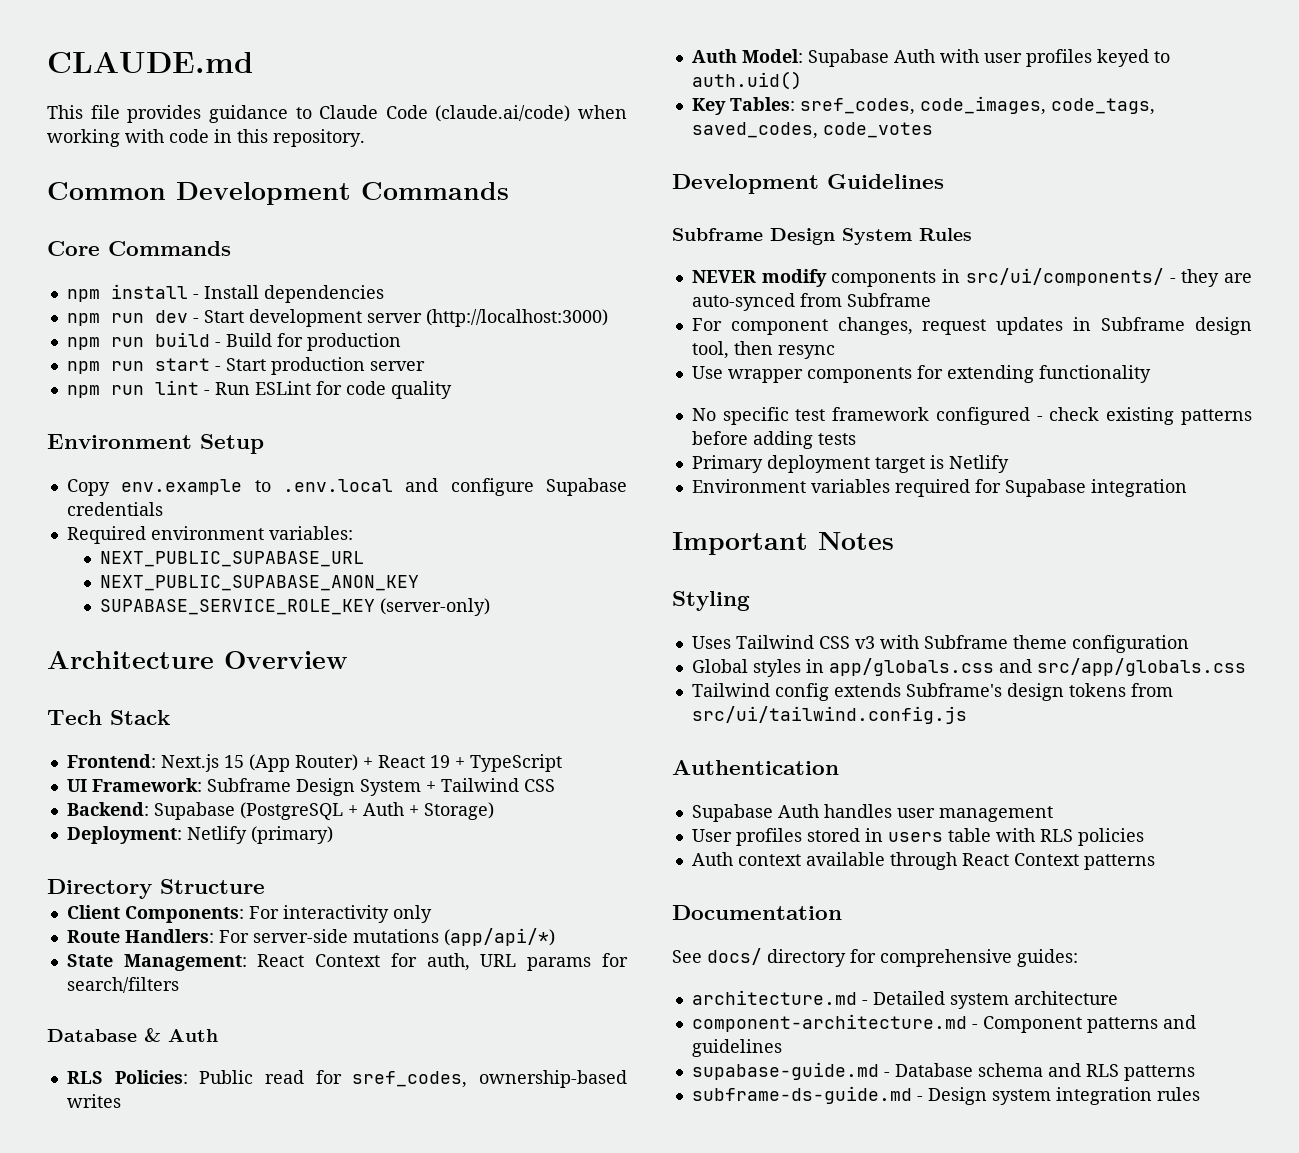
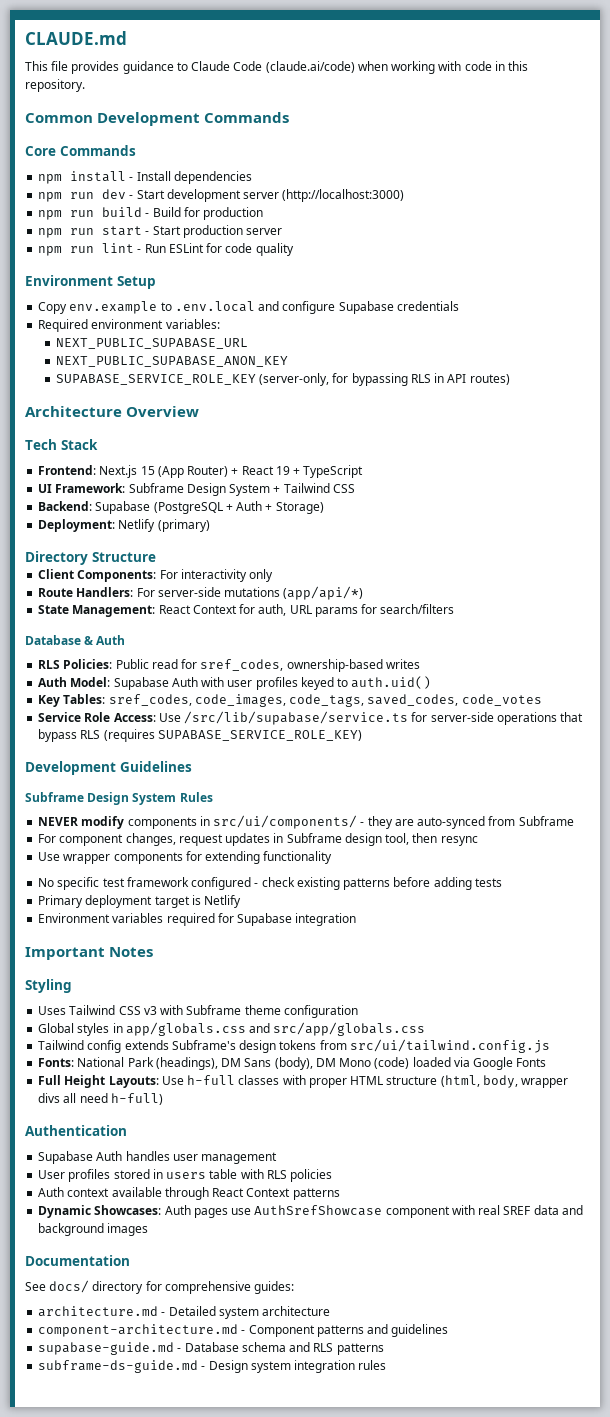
[380,598,491,616] (server-only) -> [259,373,510,386] (server-only, for bypassing RLS in API routes)
(933, 130) none -> [38,711,584,725] [38,729,362,742] // Service Role Access: Use /src/lib/supabase/service.ts for server-side operations that bypass RLS (requires SUPABASE_SERVICE_ROLE_KEY)
(967, 715) none -> [38,1057,547,1070] [38,1075,569,1088] [38,1093,163,1105] // Fonts: National Park (headings), DM Sans (body), DM Mono (code) loaded via Google Fonts // Full Height Layouts: Use h-full classes with proper HTML structure (html, body, wrapper divs all need h-full)
(1155, 862) none -> [38,1205,583,1218] [38,1223,149,1236] // Dynamic Showcases: Auth pages use AuthSrefShowcase component with real SREF data and background images

